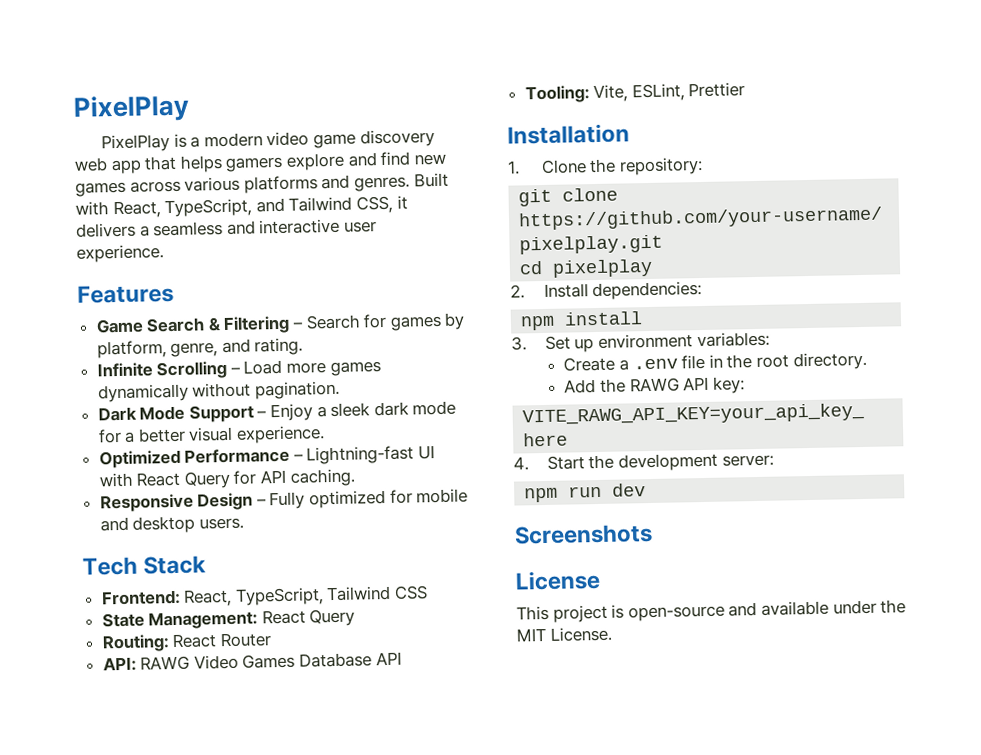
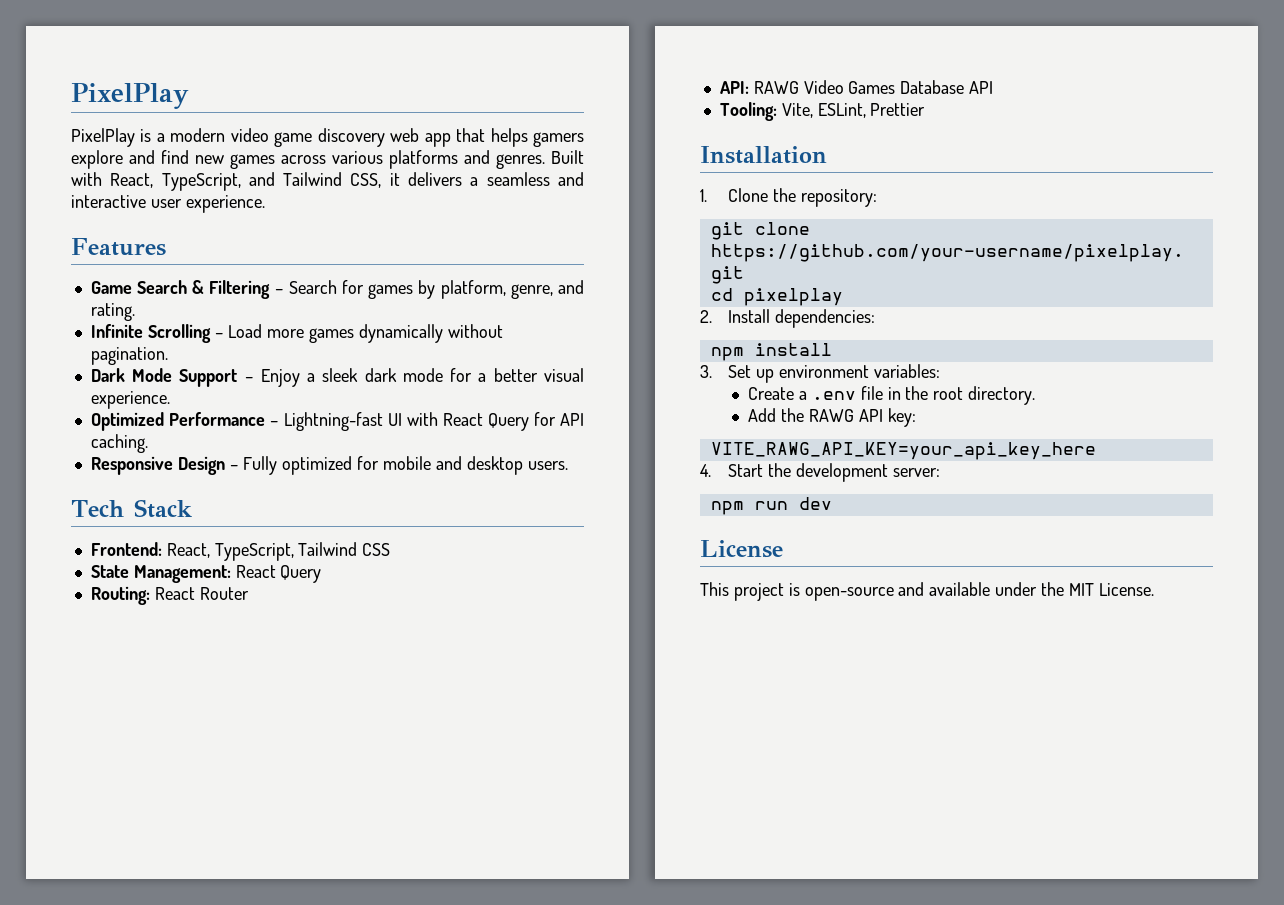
[514,523,653,545] // Screenshots -> (832, 503) none

